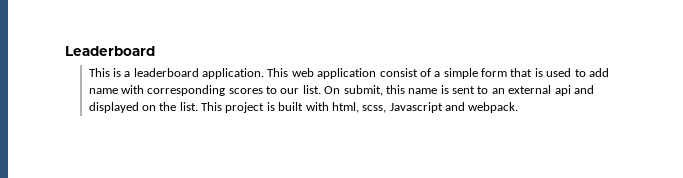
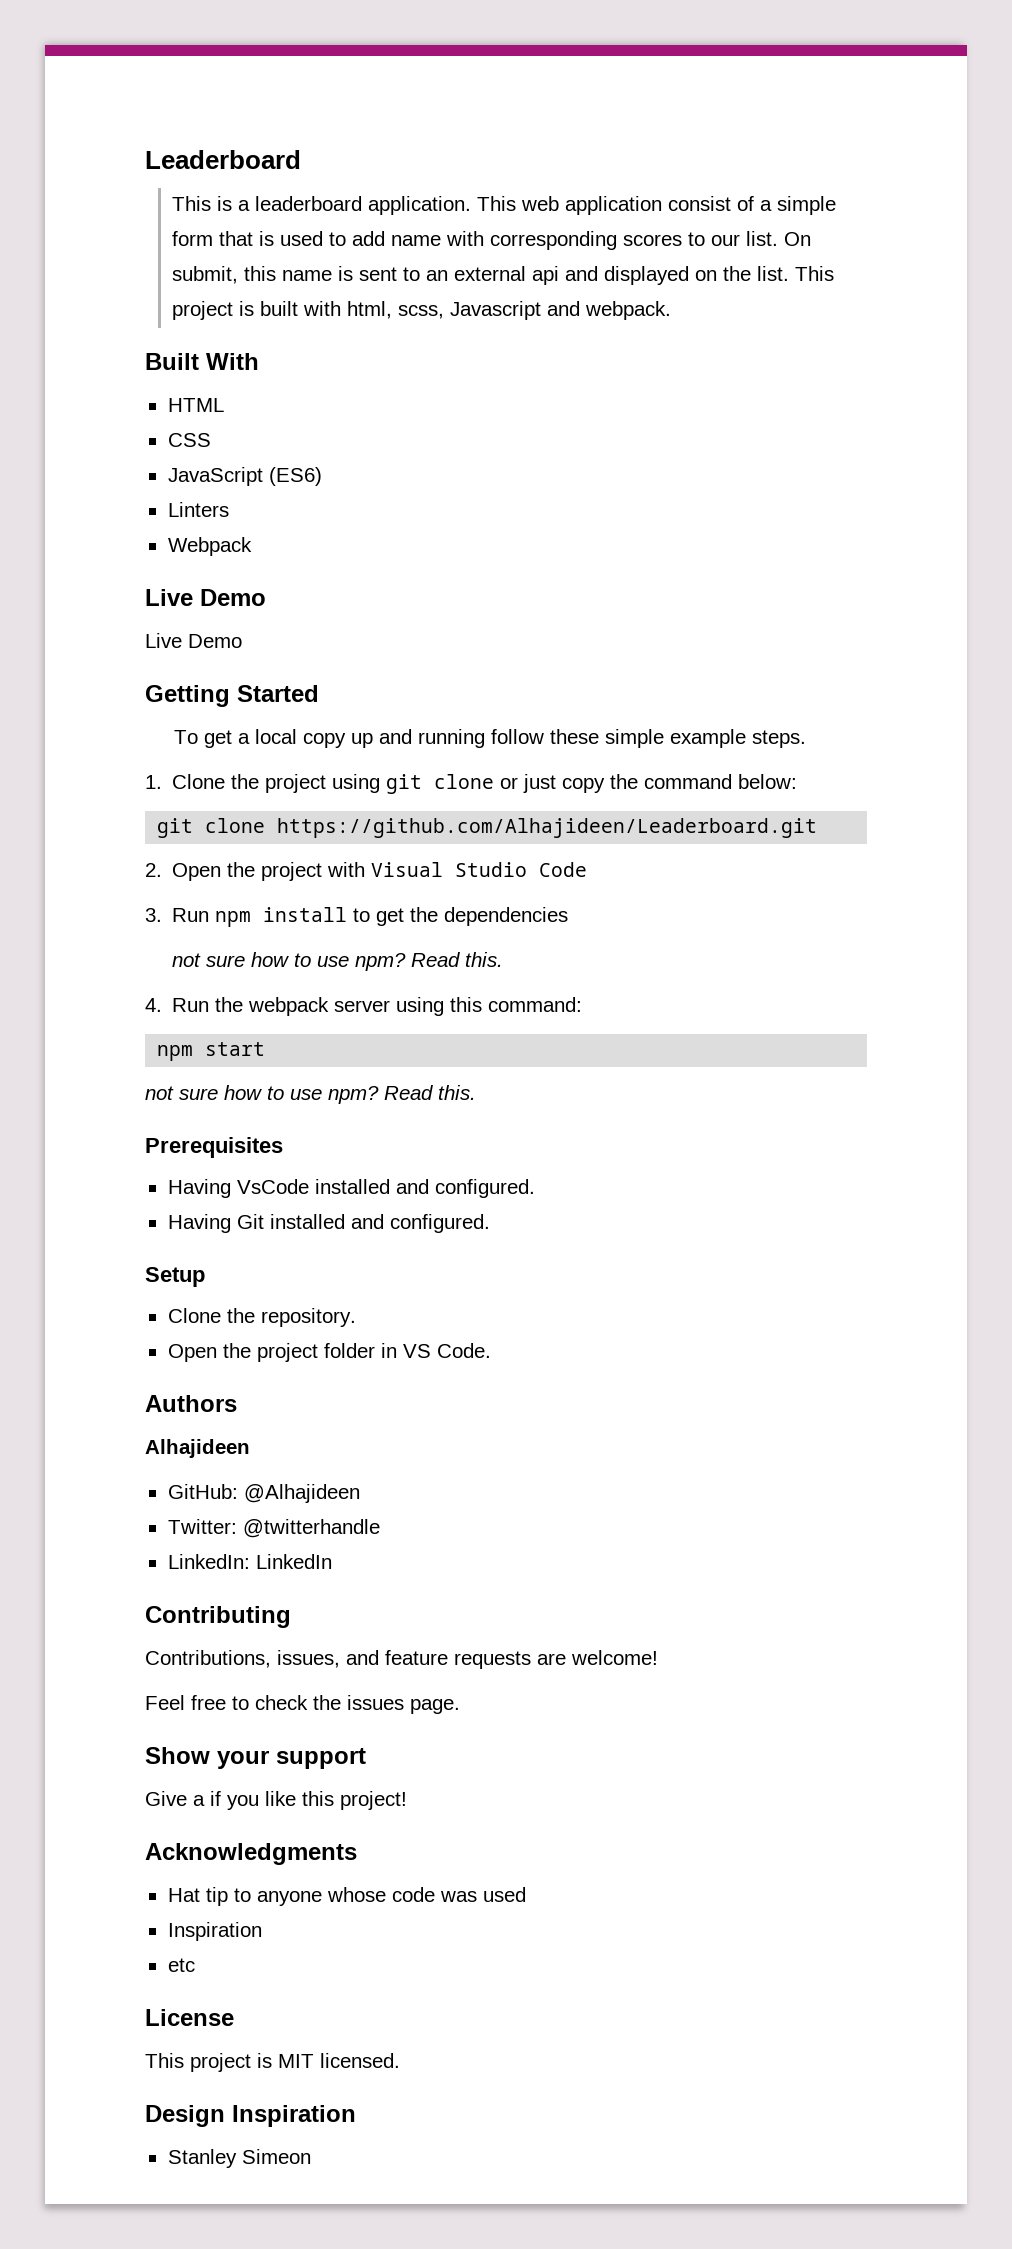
(519, 107) none -> [145,353,259,370] [167,398,224,412] [167,433,211,447] [167,467,322,486] [167,502,229,517] [167,537,252,556] [145,589,266,606] [145,633,242,648] [145,685,319,707] [173,729,806,748] [145,774,798,794] [157,818,818,838] [145,862,588,881] [145,907,569,927] [172,952,504,971] [145,997,583,1016] [157,1042,266,1061] [145,1085,476,1104] [145,1137,283,1158] [167,1179,535,1198] [167,1214,490,1233] [145,1267,205,1287] [167,1308,356,1327] [167,1343,491,1362] [145,1395,237,1412] [145,1439,250,1458] [167,1484,360,1503] [167,1519,380,1538] [167,1554,332,1569] [145,1606,291,1628] [145,1650,658,1669] [145,1695,460,1714] [145,1747,366,1769] [145,1791,407,1810] [145,1843,357,1865] [167,1887,526,1906] [167,1922,262,1941] [167,1958,195,1972] [145,2009,234,2026] [145,2053,400,2072] [145,2105,356,2127] [167,2149,311,2168] // Built With // HTML // CSS // JavaScript (ES6) // Linters // Webpack // Live Demo // Live Demo // Getting Started // To get a local copy up and running follow these simple example steps. // 1. Clone the project using git clone or just copy the command below: // git clone https://github.com/Alhajideen/Leaderboard.git // 2. Open the project with Visual Studio Code // 3. Run npm install to get the dependencies // not sure how to use npm? Read this. // 4. Run the webpack server using this command: // npm start // not sure how to use npm? Read this. // Prerequisites // Having VsCode installed and configured. // Having Git installed and configured. // Setup // Clone the repository. // Open the project folder in VS Code. // Authors // Alhajideen // GitHub: @Alhajideen // Twitter: @twitterhandle // LinkedIn: LinkedIn // Contributing // Contributions, issues, and feature requests are welcome! // Feel free to check the issues page. // Show your support // Give a if you like this project! // Acknowledgments // Hat tip to anyone whose code was used // Inspiration // etc // License // This project is MIT licensed. // Design Inspiration // Stanley Simeon

